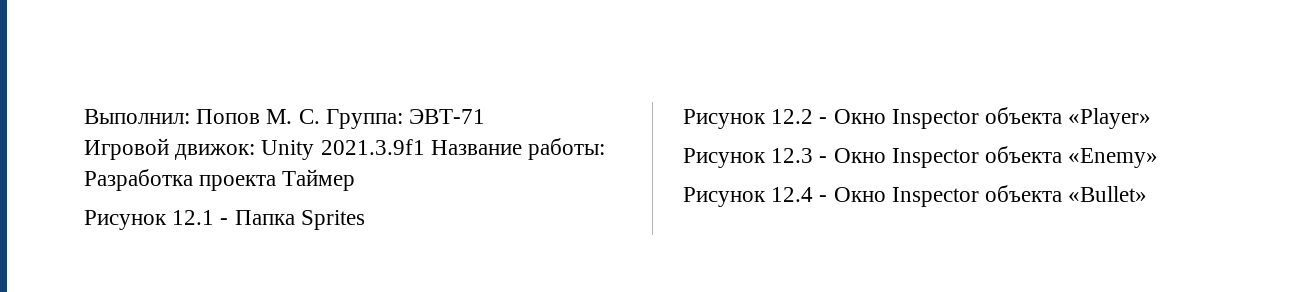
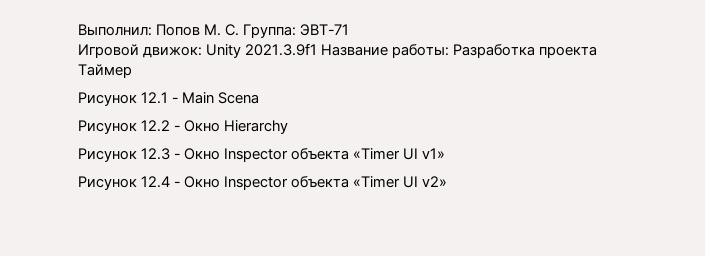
[234,210,365,230] Папка Sprites -> [182,92,260,104] Main Scena
[891,107,1152,129] Inspector объекта «Player» -> [224,120,289,134] Hierarchy
[1068,148,1159,168] «Enemy» -> [353,148,446,160] «Timer UI v1»
[1068,186,1148,202] «Bullet» -> [353,176,448,188] «Timer UI v2»

